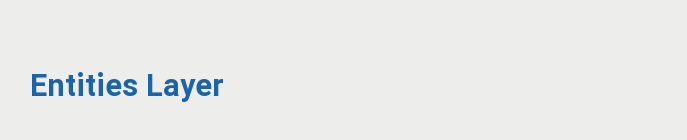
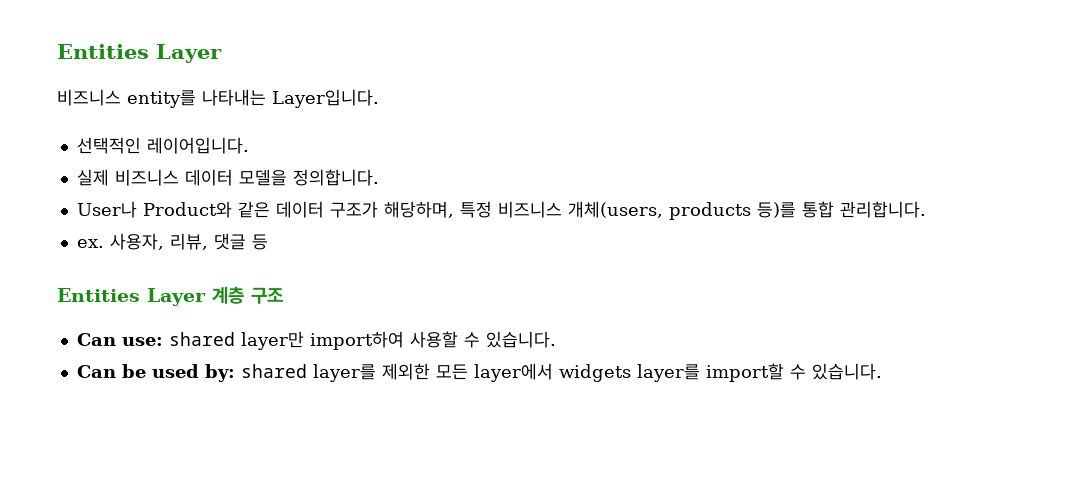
[30,72,225,102] Entities Layer -> [57,44,222,63] [57,89,379,108] [76,137,249,154] [76,169,379,186] [76,201,926,220] [76,233,268,250] [57,286,283,306] [76,331,556,350] [76,363,882,382] Entities Layer // 비즈니스 entity를 나타내는 Layer입니다. // 선택적인 레이어입니다. // 실제 비즈니스 데이터 모델을 정의합니다. // User나 Product와 같은 데이터 구조가 해당하며, 특정 비즈니스 개체(users, products 등)를 통합 관리합니다. // ex. 사용자, 리뷰, 댓글 등 // Entities Layer 계층 구조 // Can use: shared layer만 import하여 사용할 수 있습니다. // Can be used by: shared layer를 제외한 모든 layer에서 widgets layer를 import할 수 있습니다.

